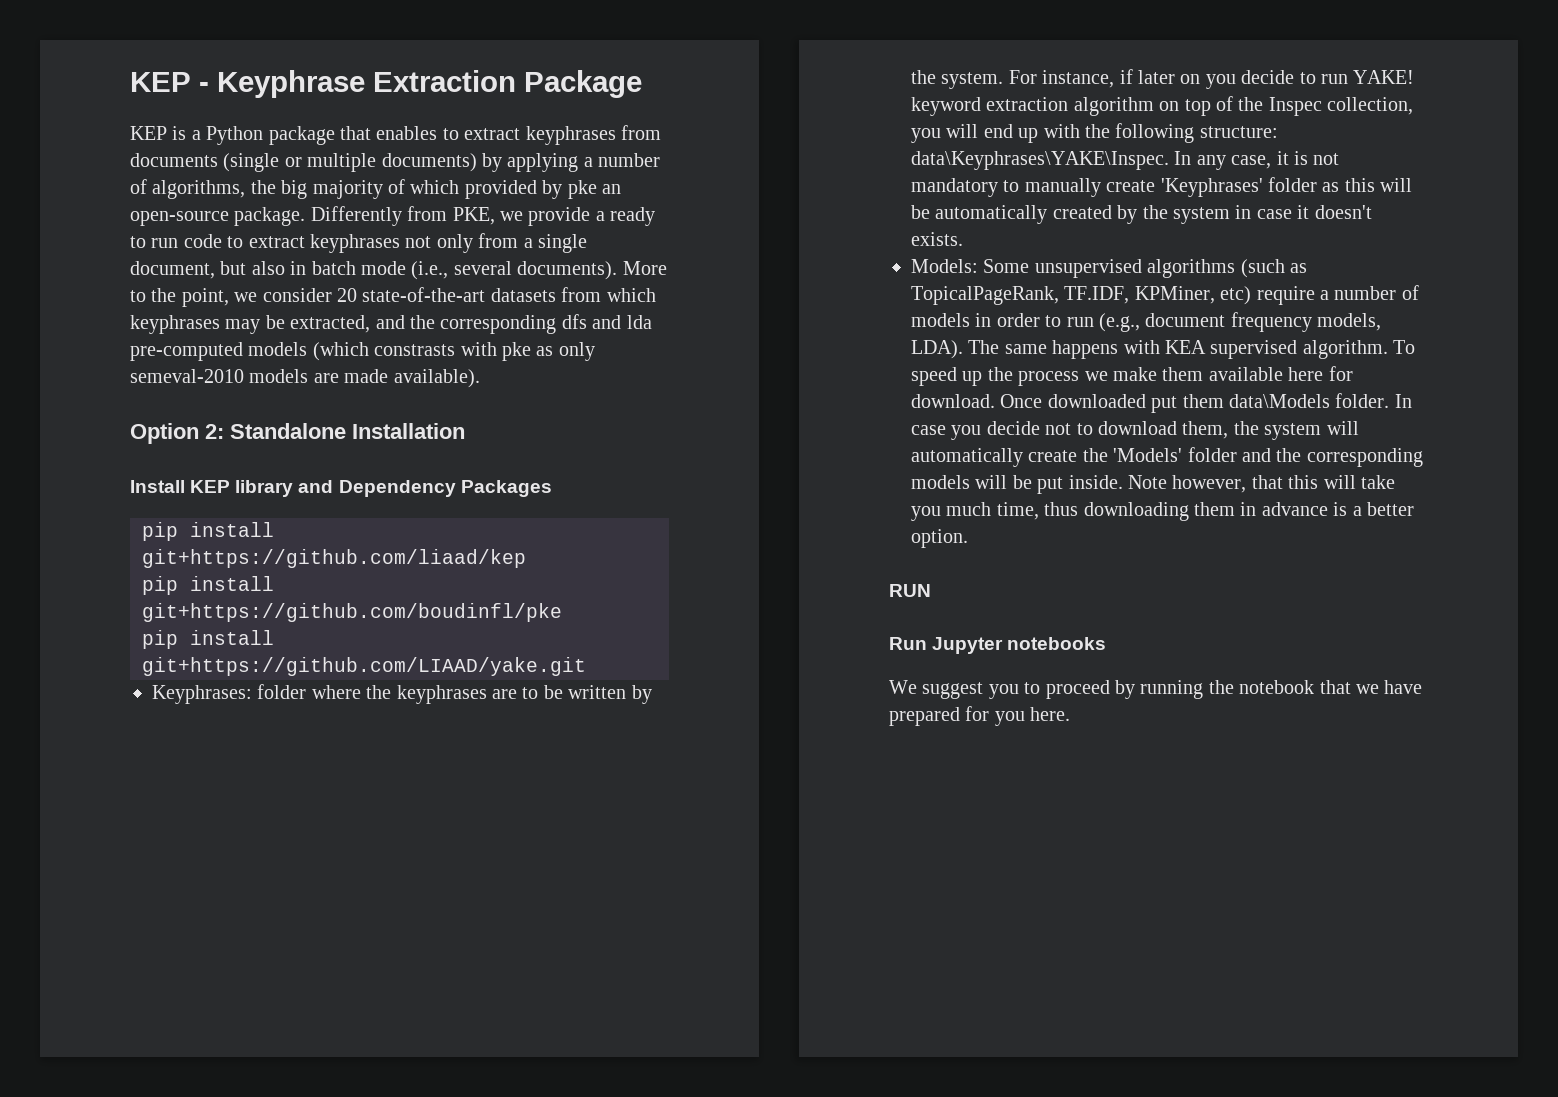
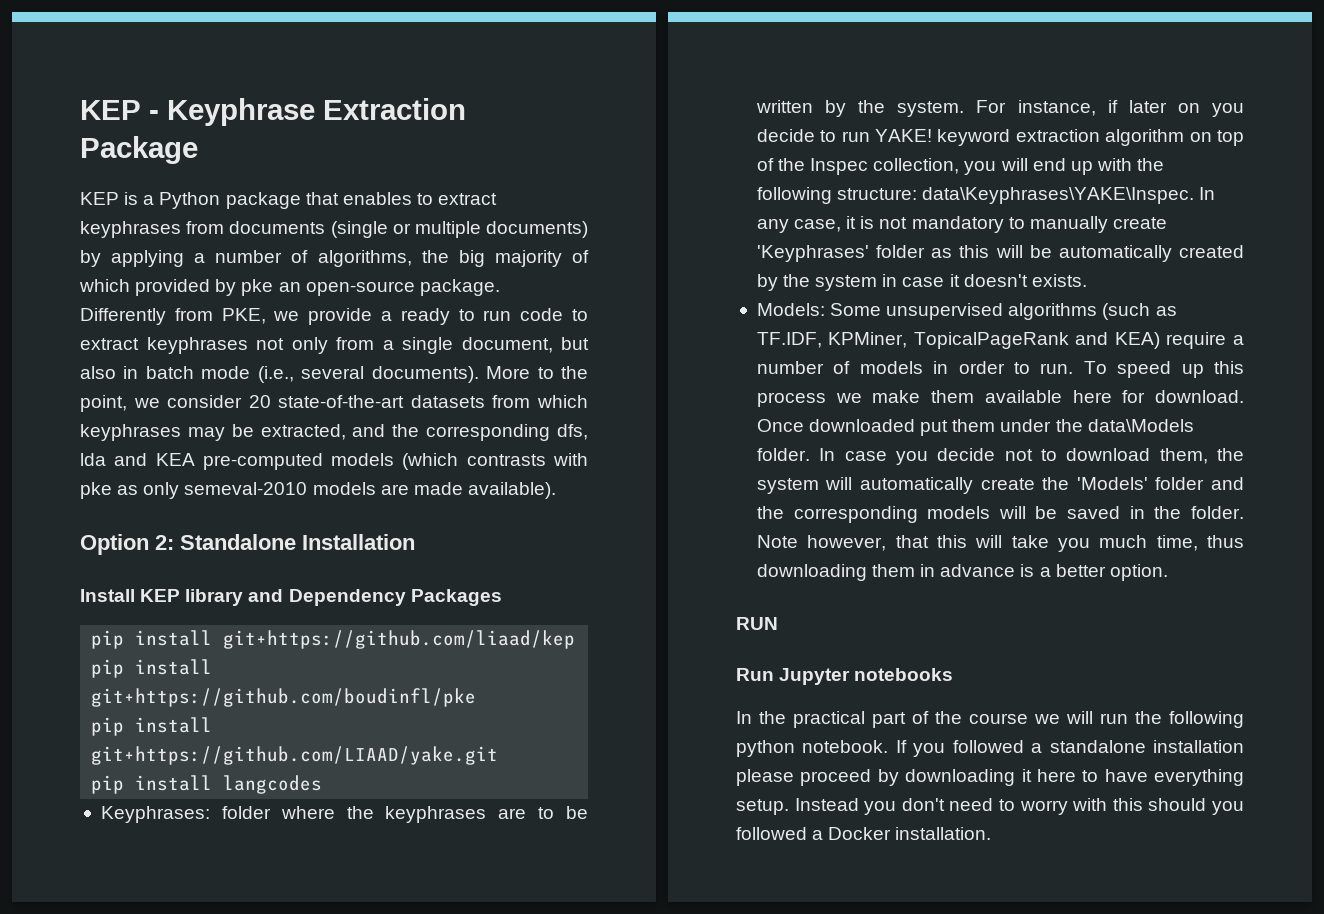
[561,314,652,329] dfs and lda -> [556,424,588,440] [80,453,195,466] dfs, lda and KEA
[374,344,456,356] constrasts -> [466,454,546,466] contrasts
(586, 666) none -> [91,775,323,794] // pip install langcodes
[911,286,1059,305] TopicalPageRank, -> (1177, 311) none
[1220,286,1252,305] etc) -> [913,332,1160,349] TopicalPageRank and KEA)
[1066,312,1382,332] [911,340,1388,359] run (e.g., document frequency models, LDA). The same happens with KEA supervised algorithm. -> [1040,363,1074,374] run.
[987,367,1013,381] the -> [1214,361,1244,374] this
(1224, 401) none -> [1000,419,1083,432] under the
[1037,475,1123,494] put inside. -> [1067,506,1244,519] saved in the folder.
[889,680,1423,699] [889,706,1071,726] We suggest you to proceed by running the notebook that we have prepared for you here. -> [736,711,1244,728] [736,740,1244,757] [736,769,1244,786] [736,798,1244,815] [736,827,992,840] In the practical part of the course we will run the following python notebook. If you followed a standalone installation please proceed by downloading it here to have everything setup. Instead you don't need to worry with this should you followed a Docker installation.

